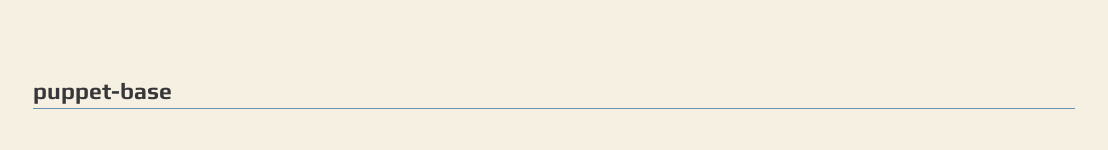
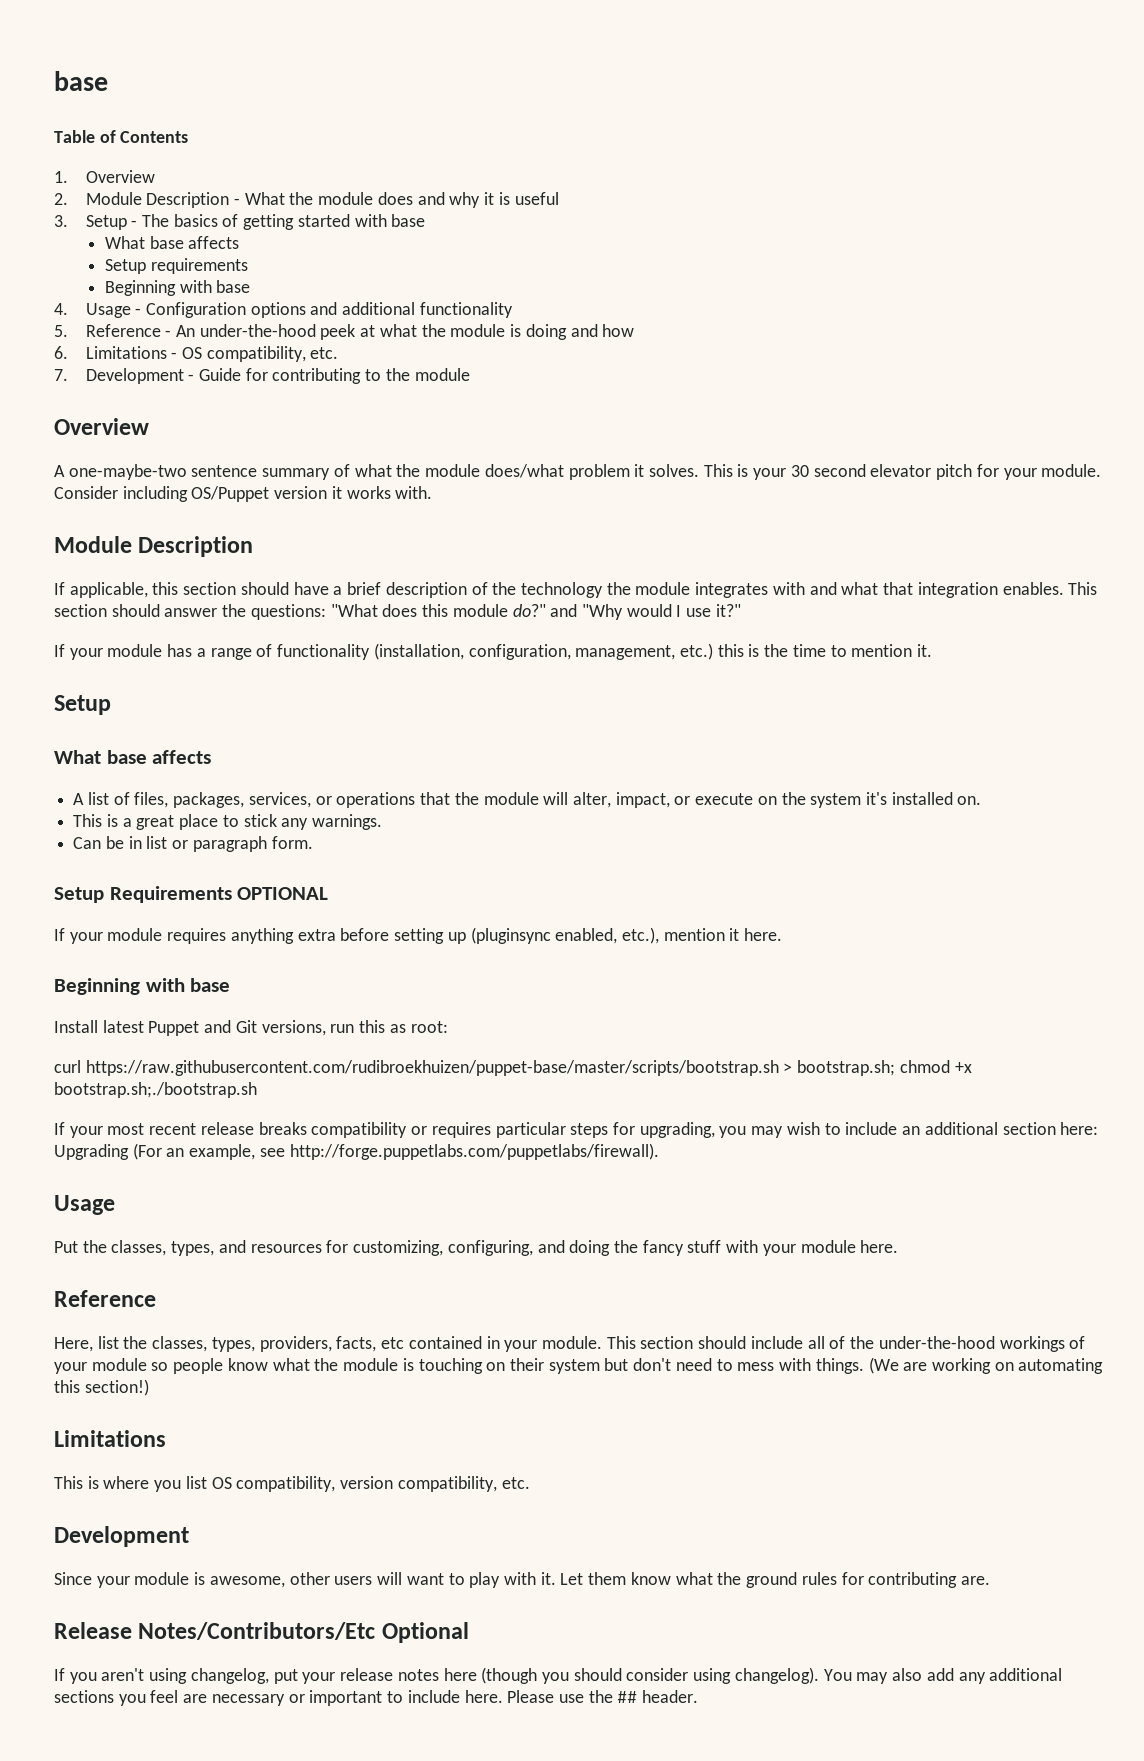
[33,82,172,104] puppet-base -> [54,71,108,91] [54,130,189,143] [54,170,155,183] [54,192,559,208] [54,214,426,230] [104,236,240,249] [104,258,248,274] [104,280,251,296] [54,302,513,318] [54,324,635,340] [54,346,339,362] [54,368,470,384] [54,418,149,435] [54,464,1102,480] [54,486,433,502] [54,536,254,557] [54,582,1098,598] [54,604,741,620] [54,643,933,660] [54,695,111,715] [54,750,212,764] [73,792,982,808] [73,814,383,830] [73,836,313,852] [54,886,329,903] [54,927,783,944] [54,978,231,995] [54,1020,448,1036] [54,1060,972,1076] [54,1082,257,1098] [54,1122,1099,1138] [54,1143,659,1160] [54,1195,115,1215] [54,1240,899,1256] [54,1290,156,1307] [54,1336,1086,1352] [54,1357,1104,1374] [54,1379,149,1396] [54,1430,166,1447] [54,1476,530,1492] [54,1526,189,1547] [54,1572,990,1588] [54,1622,469,1643] [54,1667,1063,1684] [54,1690,699,1706] base // Table of Contents // 1. Overview // 2. Module Description - What the module does and why it is useful // 3. Setup - The basics of getting started with base // What base affects // Setup requirements // Beginning with base // 4. Usage - Configuration options and additional functionality // 5. Reference - An under-the-hood peek at what the module is doing and how // 6. Limitations - OS compatibility, etc. // 7. Development - Guide for contributing to the module // Overview // A one-maybe-two sentence summary of what the module does/what problem it solves. This is your 30 second elevator pitch for your module. Consider including OS/Puppet version it works with. // Module Description // If applicable, this section should have a brief description of the technology the module integrates with and what that integration enables. This section should answer the questions: "What does this module do?" and "Why would I use it?" // If your module has a range of functionality (installation, configuration, management, etc.) this is the time to mention it. // Setup // What base affects // A list of files, packages, services, or operations that the module will alter, impact, or execute on the system it's installed on. // This is a great place to stick any warnings. // Can be in list or paragraph form. // Setup Requirements OPTIONAL // If your module requires anything extra before setting up (pluginsync enabled, etc.), mention it here. // Beginning with base // Install latest Puppet and Git versions, run this as root: // curl https://raw.githubusercontent.com/rudibroekhuizen/puppet-base/master/scripts/bootstrap.sh > bootstrap.sh; chmod +x bootstrap.sh;./bootstrap.sh // If your most recent release breaks compatibility or requires particular steps for upgrading, you may wish to include an additional section here: Upgrading (For an example, see http://forge.puppetlabs.com/puppetlabs/firewall). // Usage // Put the classes, types, and resources for customizing, configuring, and doing the fancy stuff with your module here. // Reference // Here, list the classes, types, providers, facts, etc contained in your module. This section should include all of the under-the-hood workings of your module so people know what the module is touching on their system but don't need to mess with things. (We are working on automating this section!) // Limitations // This is where you list OS compatibility, version compatibility, etc. // Development // Since your module is awesome, other users will want to play with it. Let them know what the ground rules for contributing are. // Release Notes/Contributors/Etc Optional // If you aren't using changelog, put your release notes here (though you should consider using changelog). You may also add any additional sections you feel are necessary or important to include here. Please use the ## header.

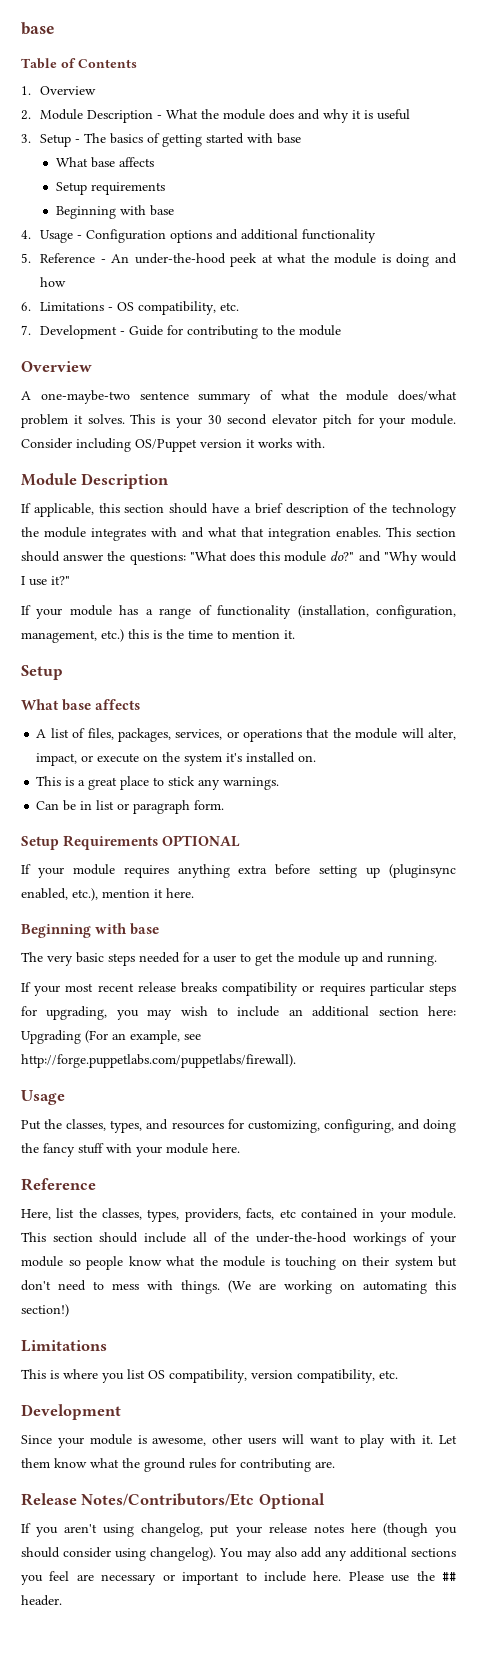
[54,1020,448,1036] [54,1060,972,1076] [54,1082,257,1098] Install latest Puppet and Git versions, run this as root: // curl https://raw.githubusercontent.com/rudibroekhuizen/puppet-base/master/scripts/bootstrap.sh > bootstrap.sh; chmod +x bootstrap.sh;./bootstrap.sh -> [21,952,437,966] The very basic steps needed for a user to get the module up and running.

